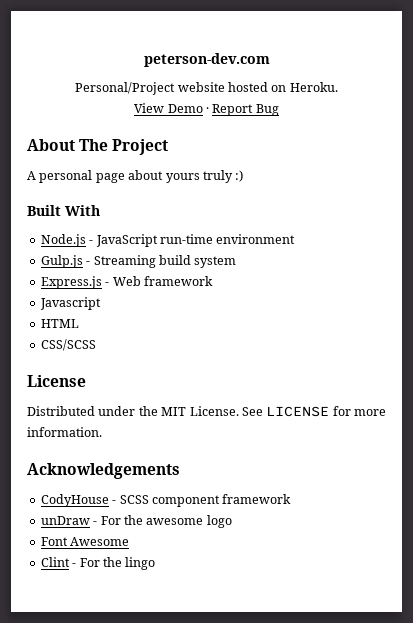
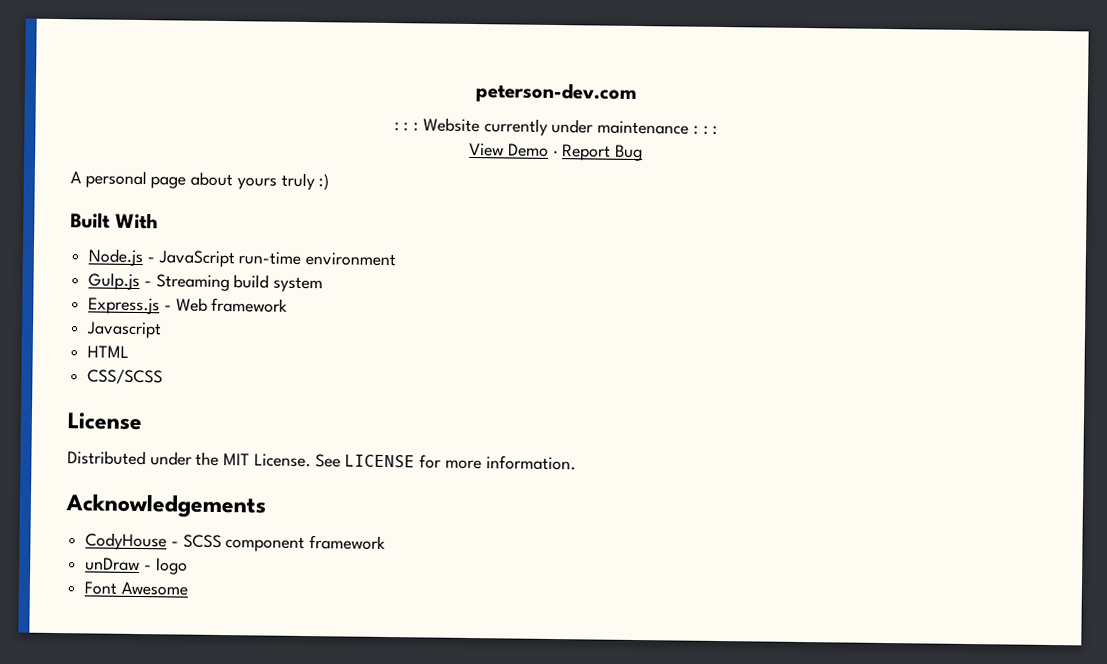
[75,82,338,95] Personal/Project website hosted on Heroku. -> [393,117,719,136] : : : Website currently under maintenance : : :
[27,139,169,155] // About The Project -> (643, 153) none
[100,515,204,525] For the awesome -> (152, 568) none
[40,557,156,570] // Clint - For the lingo -> (188, 588) none

